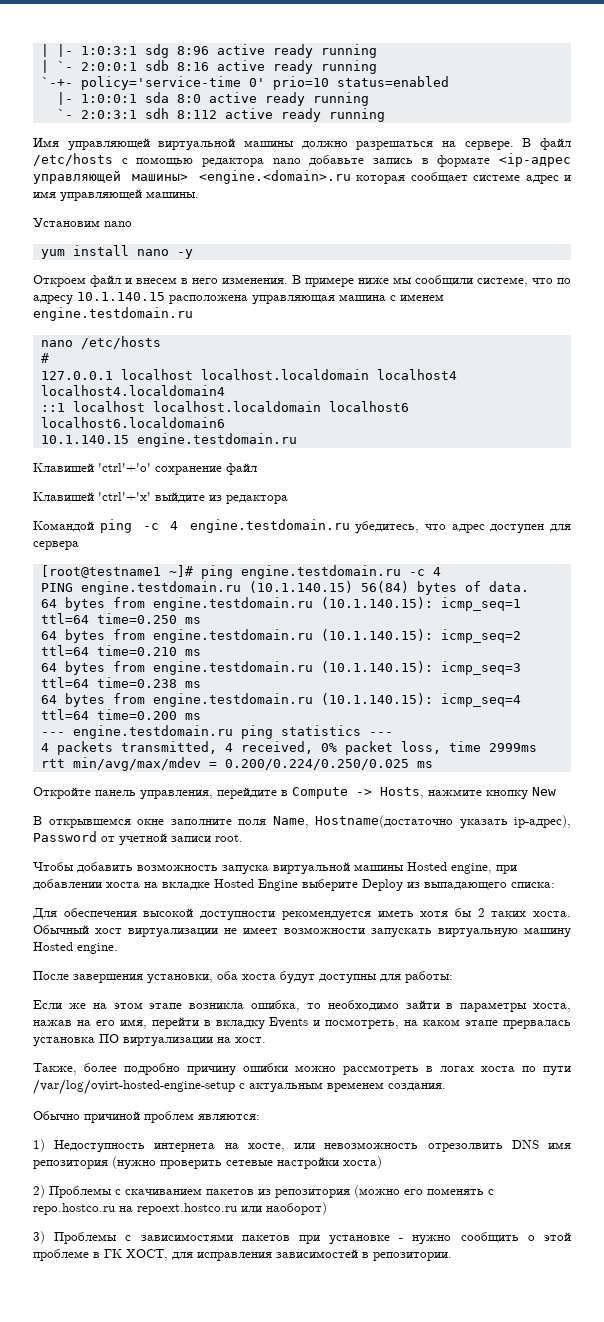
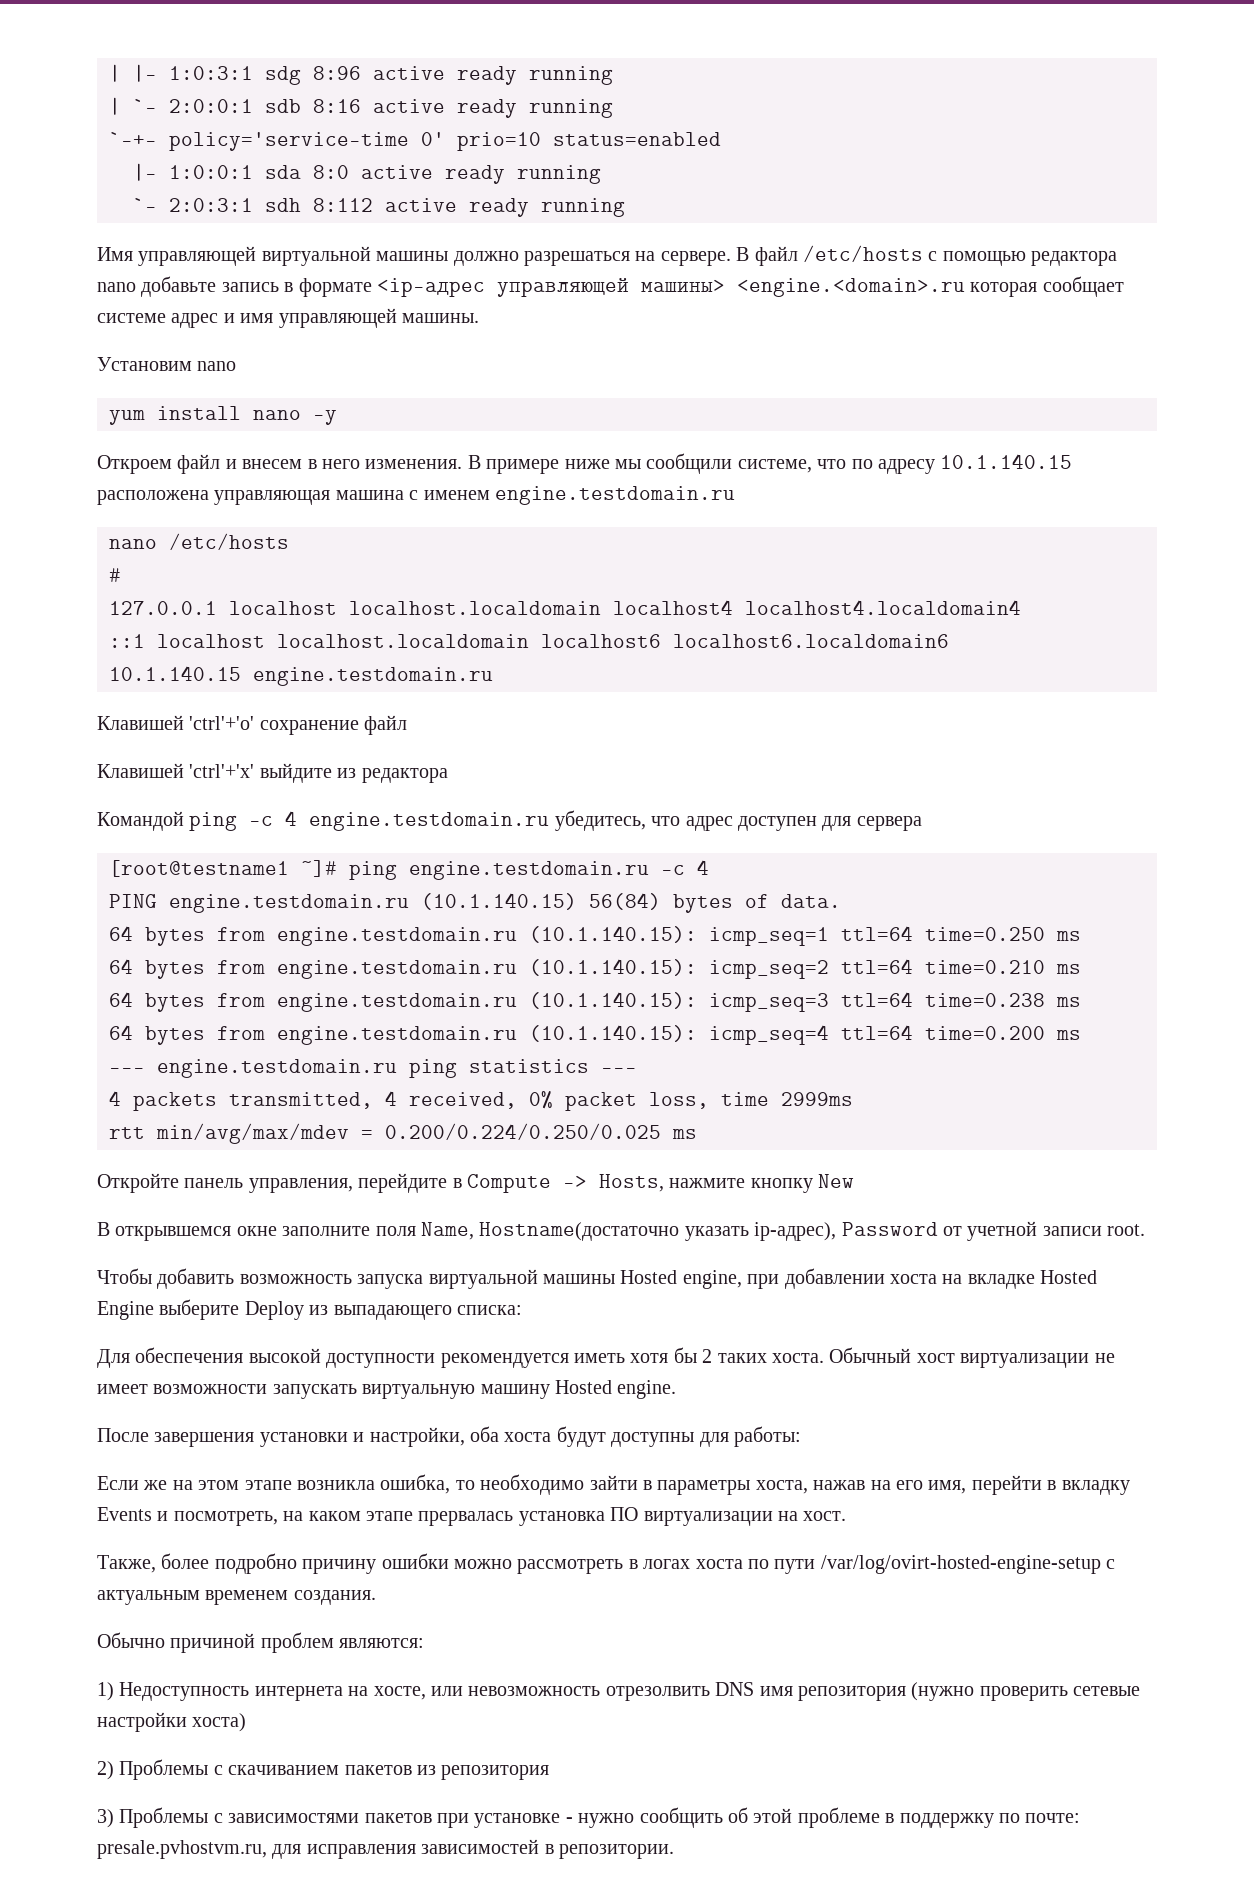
[147,974,213,984] установки, -> [259,1427,465,1447] установки и настройки,
[354,1185,494,1198] [33,1202,327,1215] (можно его поменять с repo.hostco.ru на repoext.hostco.ru или наоборот) -> (550, 1772) none
[527,1235,535,1241] о -> [727,1807,748,1823] об
[104,1249,168,1261] ГК ХОСТ, -> [899,1813,1081,1828] [97,1840,267,1859] поддержку по почте: presale.pvhostvm.ru,

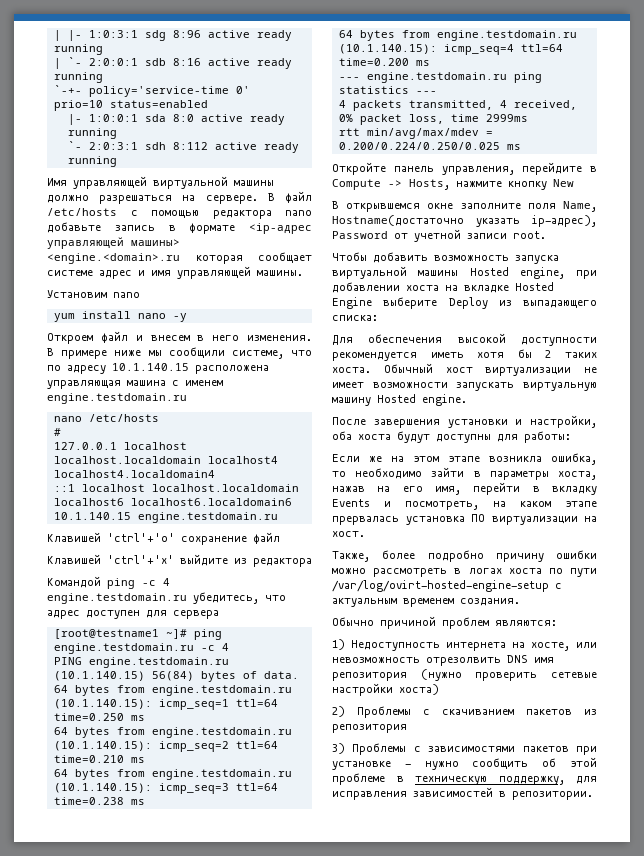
[899,1813,1081,1828] [97,1840,267,1859] поддержку по почте: presale.pvhostvm.ru, -> [415,776,565,785] техническую поддержку,

